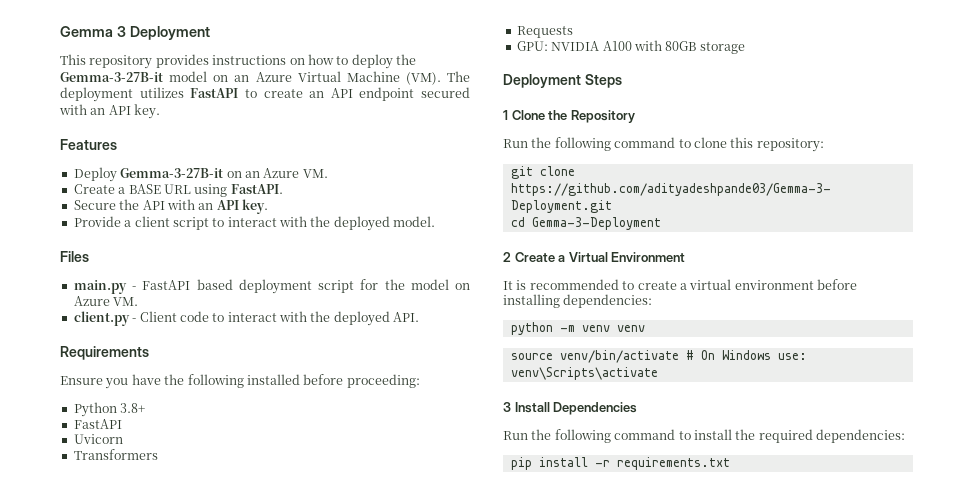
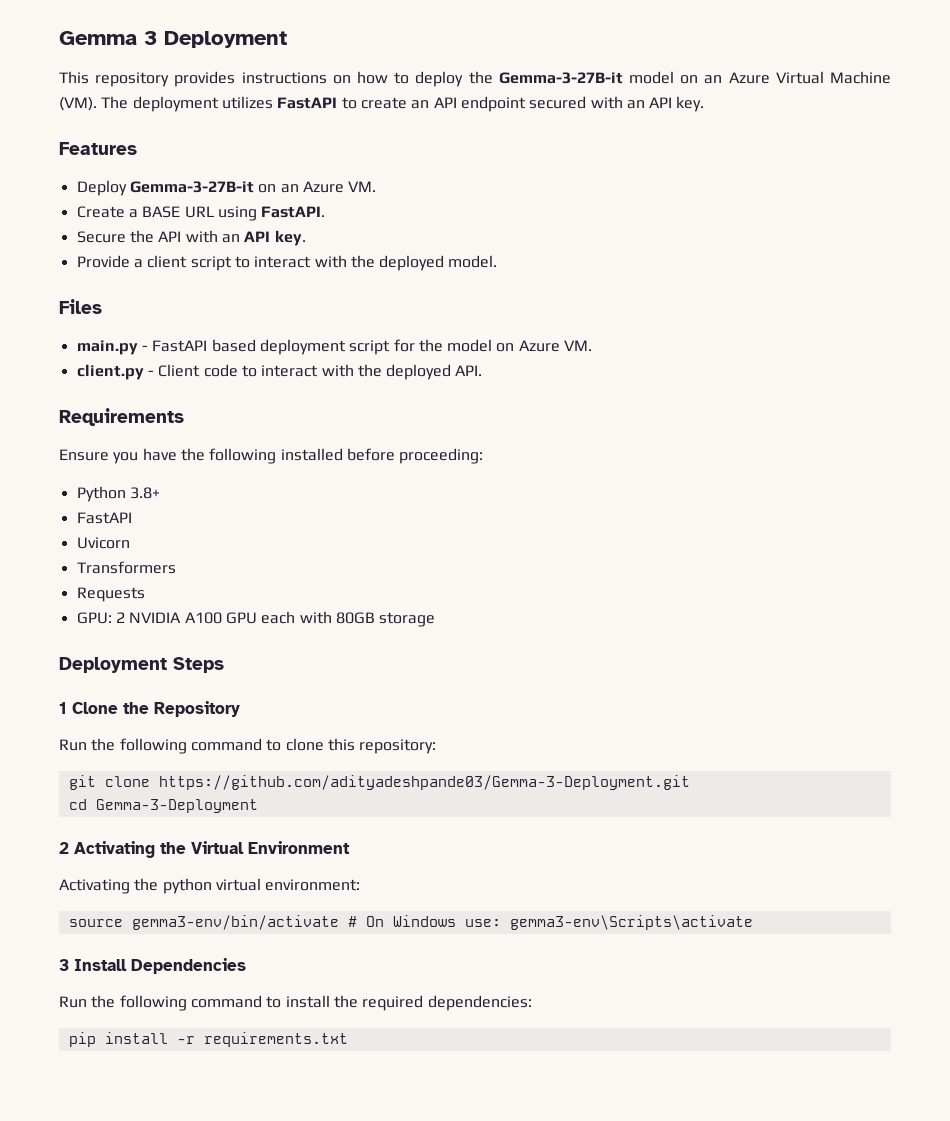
(548, 46) none -> [115,612,125,623] 2
(632, 46) none -> [225,611,296,624] GPU each
[514,252,566,262] Create a -> [74,841,186,858] Activating the
[503,279,857,290] [503,294,653,308] [510,322,645,335] It is recommended to create a virtual environment before installing dependencies: // python -m venv venv -> [59,878,361,894] Activating the python virtual environment:
[559,350,679,363] venv/bin/activate -> [131,915,339,930] gemma3-env/bin/activate
[510,367,658,380] venv\Scripts\activate -> [509,915,753,930] gemma3-env\Scripts\activate

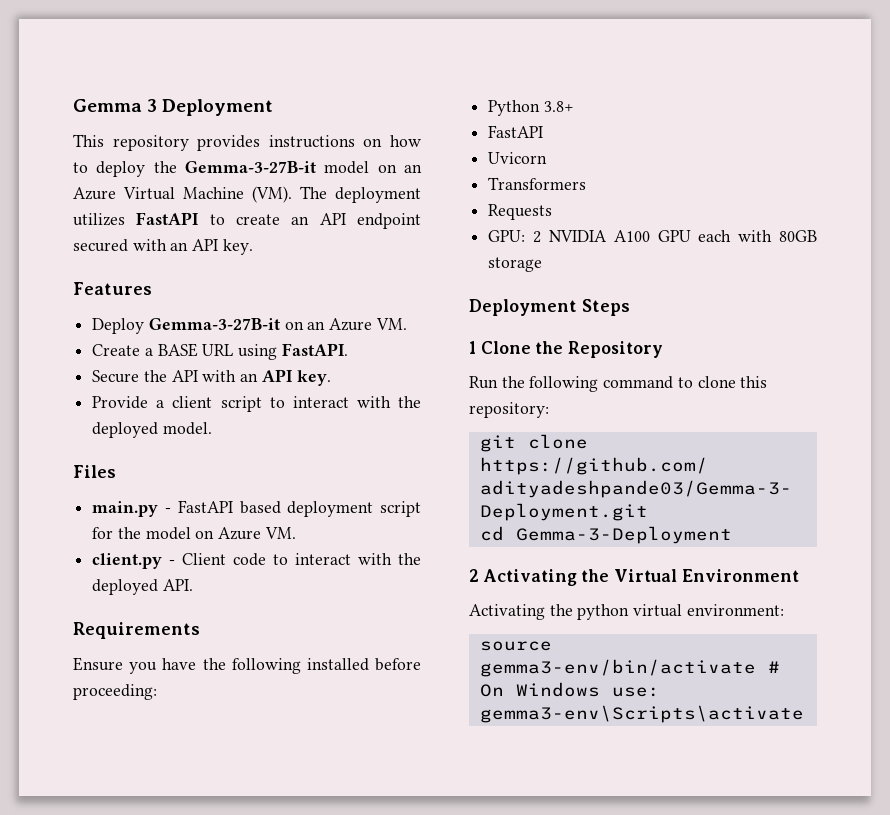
[59,958,246,974] [59,995,532,1011] [68,1032,348,1047] // 3 Install Dependencies // Run the following command to install the required dependencies: // pip install -r requirements.txt -> (804, 714) none

